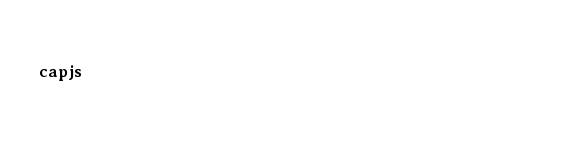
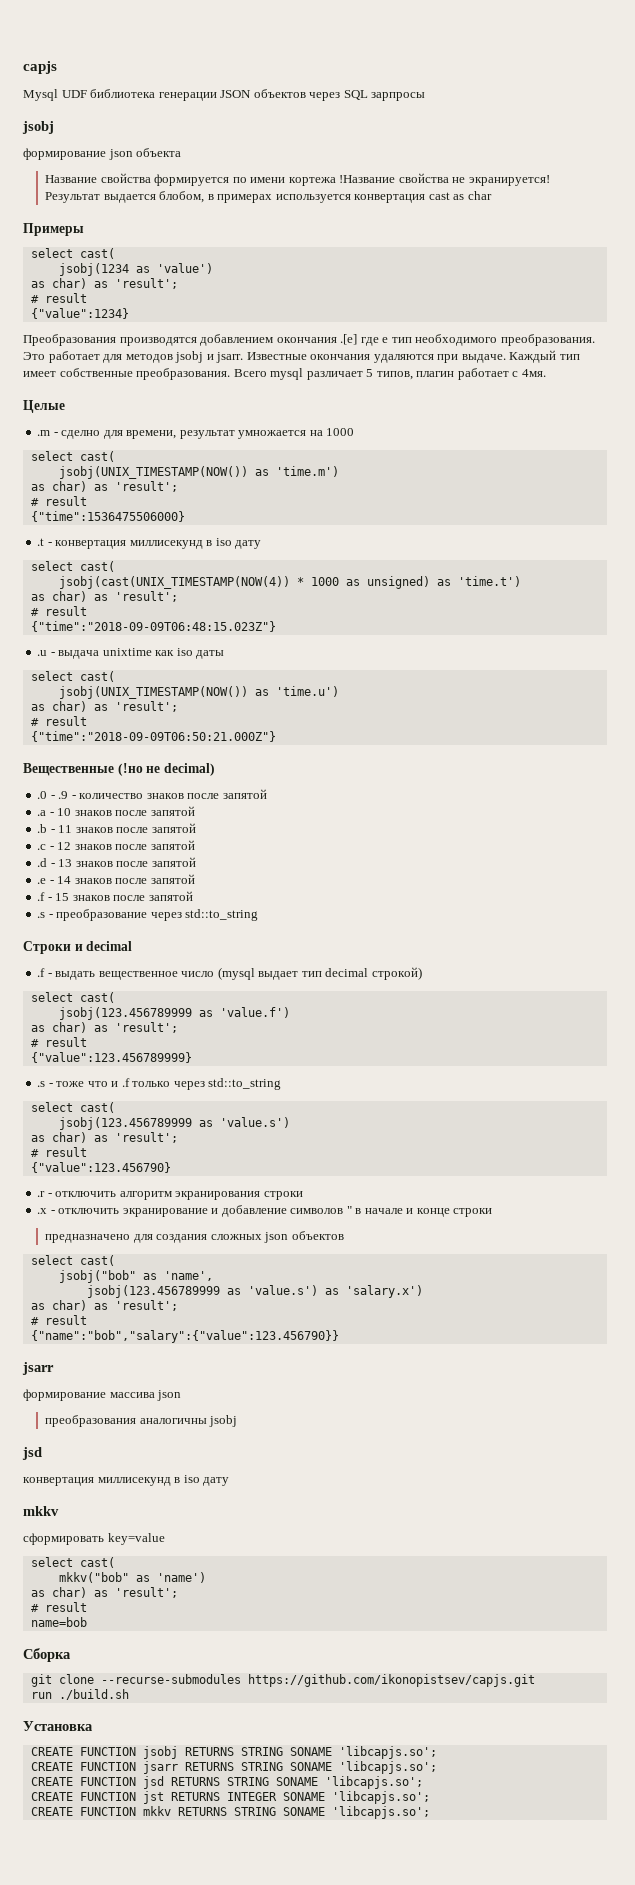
(82, 73) none -> [23,89,426,101] [22,121,54,134] [23,148,182,160] [45,173,550,186] [45,191,492,203] [23,223,84,236] [30,248,115,259] [58,263,213,276] [30,278,178,289] [30,293,87,303] [30,308,129,319] [23,334,595,346] [23,350,580,363] [23,368,546,380] [23,400,65,413] [37,428,355,439] [30,451,115,462] [58,466,339,479] [30,481,178,492] [30,496,87,506] [30,511,185,522] [37,538,262,549] [30,561,115,572] [58,576,521,589] [30,591,178,602] [30,606,87,616] [30,621,276,632] [37,648,225,659] [30,671,115,682] [58,686,339,699] [30,701,178,712] [30,716,87,726] [30,731,276,742] [23,763,215,776] [37,789,267,799] [37,806,195,816] [37,823,196,833] [37,840,195,850] [37,857,196,867] [37,874,195,884] [37,891,193,901] [37,909,259,921] [23,941,133,954] [37,967,422,980] [30,992,115,1003] [58,1007,290,1020] [30,1022,178,1033] [30,1037,87,1047] [30,1052,192,1063] [37,1078,282,1090] [30,1102,115,1113] [58,1117,290,1130] [30,1132,178,1143] [30,1147,87,1157] [30,1162,171,1173] [37,1191,303,1200] [37,1205,493,1217] [45,1231,344,1243] [30,1255,115,1266] [58,1270,213,1283] [86,1285,423,1298] [30,1300,178,1311] [30,1315,87,1325] [30,1330,339,1343] [22,1362,54,1375] [23,1389,182,1401] [45,1415,238,1427] [22,1447,42,1460] [23,1475,230,1486] [23,1506,59,1516] [23,1533,165,1545] [30,1557,115,1568] [58,1572,206,1583] [30,1587,178,1598] [30,1602,87,1612] [30,1617,87,1627] [23,1648,71,1662] [30,1674,535,1687] [30,1689,129,1700] [23,1721,93,1731] [30,1746,437,1759] [30,1761,437,1774] [30,1776,423,1789] [30,1791,430,1804] [30,1806,430,1819] // Mysql UDF библиотека генерации JSON объектов через SQL зарпросы // jsobj // формирование json объекта // Название свойства формируется по имени кортежа !Название свойства не экранируется! Результат выдается блобом, в примерах используется конвертация cast as char // Примеры // select cast( // jsobj(1234 as 'value') // as char) as 'result'; // # result // {"value":1234} // Преобразования производятся добавлением окончания .[e] где e тип необходимого преобразования. Это работает для методов jsobj и jsarr. Известные окончания удаляются при выдаче. Каждый тип имеет собственные преобразования. Всего mysql различает 5 типов, плагин работает с 4мя. // Целые // .m - сделно для времени, результат умножается на 1000 // select cast( // jsobj(UNIX_TIMESTAMP(NOW()) as 'time.m') // as char) as 'result'; // # result // {"time":1536475506000} // .t - конвертация миллисекунд в iso дату // select cast( // jsobj(cast(UNIX_TIMESTAMP(NOW(4)) * 1000 as unsigned) as 'time.t') // as char) as 'result'; // # result // {"time":"2018-09-09T06:48:15.023Z"} // .u - выдача unixtime как iso даты // select cast( // jsobj(UNIX_TIMESTAMP(NOW()) as 'time.u') // as char) as 'result'; // # result // {"time":"2018-09-09T06:50:21.000Z"} // Вещественные (!но не decimal) // .0 - .9 - количество знаков после запятой // .a - 10 знаков после запятой // .b - 11 знаков после запятой // .c - 12 знаков после запятой // .d - 13 знаков после запятой // .e - 14 знаков после запятой // .f - 15 знаков после запятой // .s - преобразование через std::to_string // Строки и decimal // .f - выдать вещественное число (mysql выдает тип decimal строкой) // select cast( // jsobj(123.456789999 as 'value.f') // as char) as 'result'; // # result // {"value":123.456789999} // .s - тоже что и .f только через std::to_string // select cast( // jsobj(123.456789999 as 'value.s') // as char) as 'result'; // # result // {"value":123.456790} // .r - отключить алгоритм экранирования строки // .x - отключить экранирование и добавление символов " в начале и конце строки // предназначено для создания сложных json объектов // select cast( // jsobj("bob" as 'name', // jsobj(123.456789999 as 'value.s') as 'salary.x') // as char) as 'result'; // # result // {"name":"bob","salary":{"value":123.456790}} // jsarr // формирование массива json // преобразования аналогичны jsobj // jsd // конвертация миллисекунд в iso дату // mkkv // сформировать key=value // select cast( // mkkv("bob" as 'name') // as char) as 'result'; // # result // name=bob // Сборка // git clone --recurse-submodules https://github.com/ikonopistsev/capjs.git // run ./build.sh // Установка // CREATE FUNCTION jsobj RETURNS STRING SONAME 'libcapjs.so'; // CREATE FUNCTION jsarr RETURNS STRING SONAME 'libcapjs.so'; // CREATE FUNCTION jsd RETURNS STRING SONAME 'libcapjs.so'; // CREATE FUNCTION jst RETURNS INTEGER SONAME 'libcapjs.so'; // CREATE FUNCTION mkkv RETURNS STRING SONAME 'libcapjs.so';

